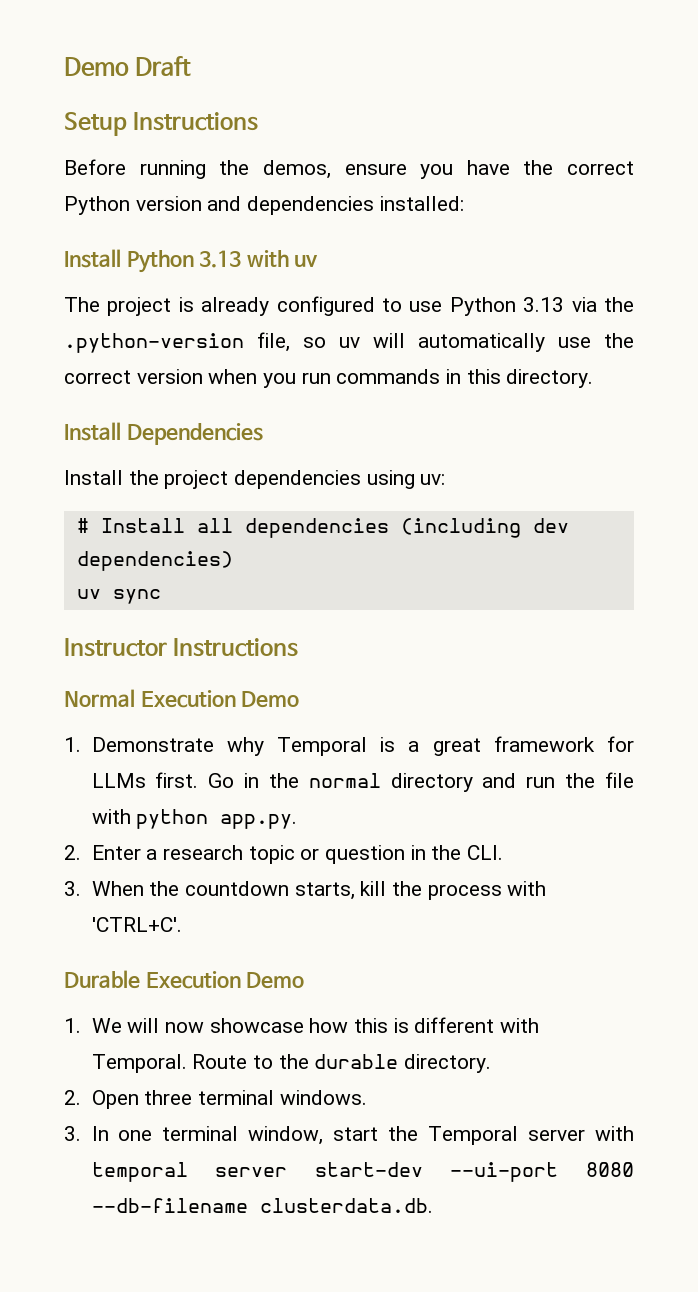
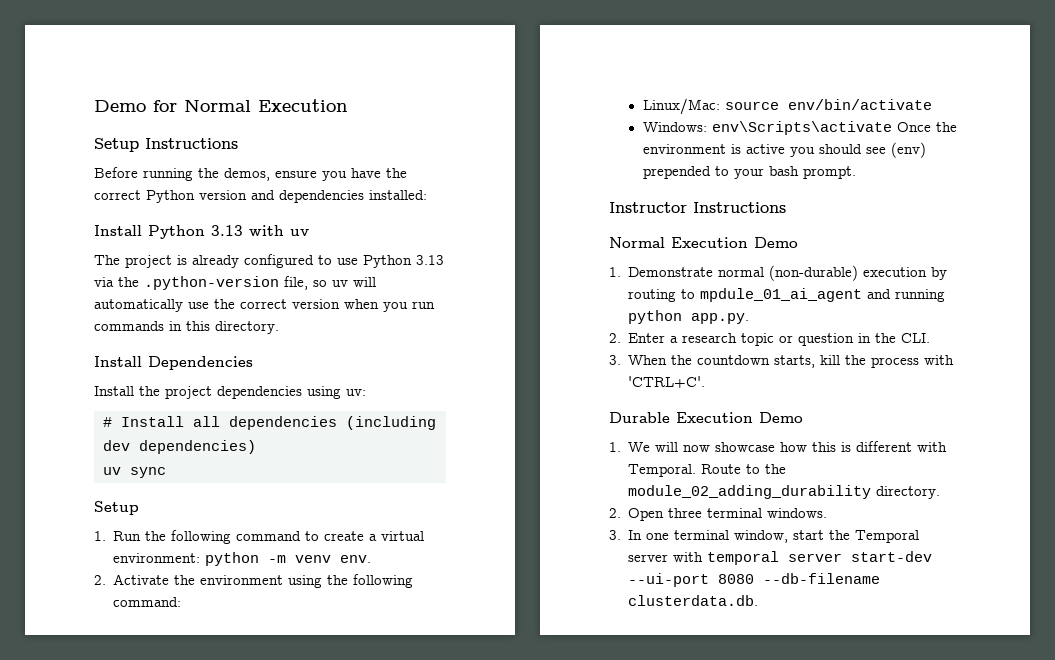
[64,56,192,76] Demo Draft -> [94,99,348,112] Demo for Normal Execution
(161, 596) none -> [94,501,139,515] [94,530,425,544] [113,552,372,566] [94,574,414,588] [113,597,182,607] [642,98,932,115] [642,121,957,135] [642,142,926,158] [642,166,856,179] // Setup // 1. Run the following command to create a virtual environment: python -m venv env. // 2. Activate the environment using the following command: // Linux/Mac: source env/bin/activate // Windows: env\Scripts\activate Once the environment is active you should see (env) prepended to your bash prompt.
[226,736,634,756] [91,772,635,792] [91,809,131,824] why Temporal is a great framework for LLMs first. Go in the normal directory and run the file with -> [718,265,948,281] [628,288,946,302] normal (non-durable) execution by routing to mpdule_01_ai_agent and running
[314,1054,399,1069] durable -> [628,485,872,499] module_02_adding_durability

